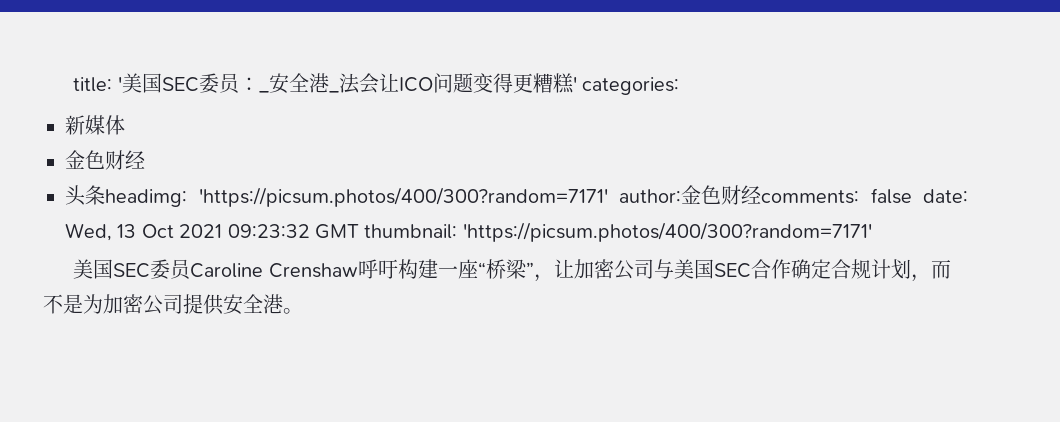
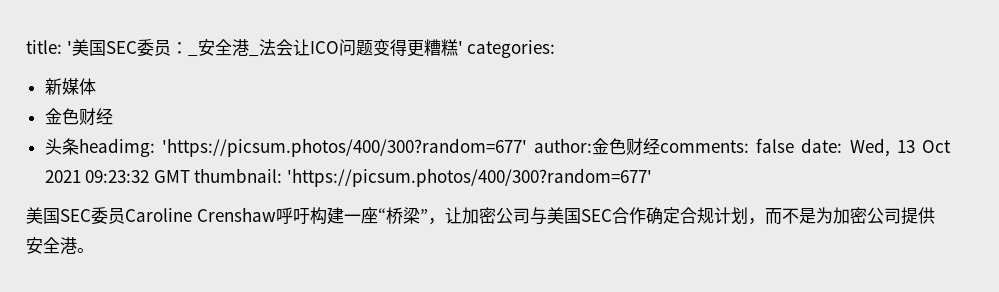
[198,187,608,207] 'https://picsum.photos/400/300?random=7171' -> [161,138,527,157] 'https://picsum.photos/400/300?random=677'
[462,222,872,242] 'https://picsum.photos/400/300?random=7171' -> [287,168,653,187] 'https://picsum.photos/400/300?random=677'

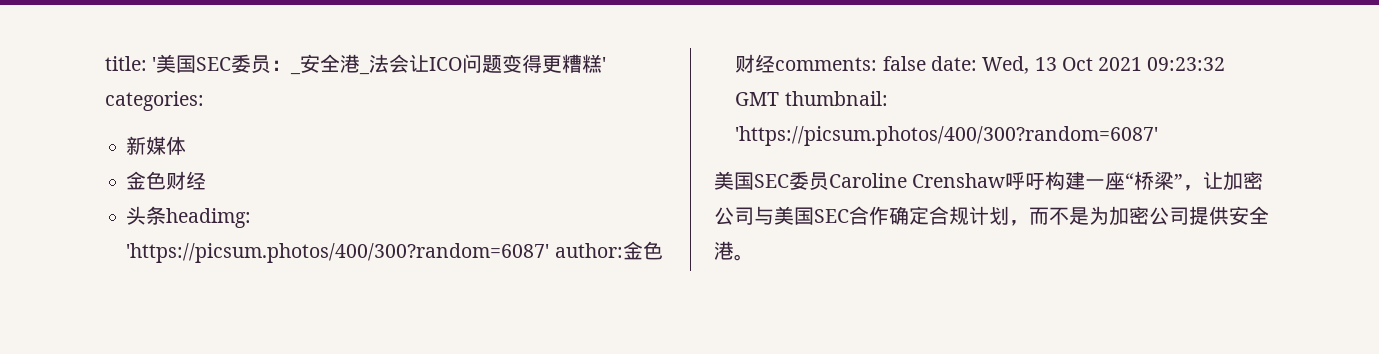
[161,138,527,157] 'https://picsum.photos/400/300?random=677' -> [126,243,550,263] 'https://picsum.photos/400/300?random=6087'
[287,168,653,187] 'https://picsum.photos/400/300?random=677' -> [735,126,1159,146] 'https://picsum.photos/400/300?random=6087'

